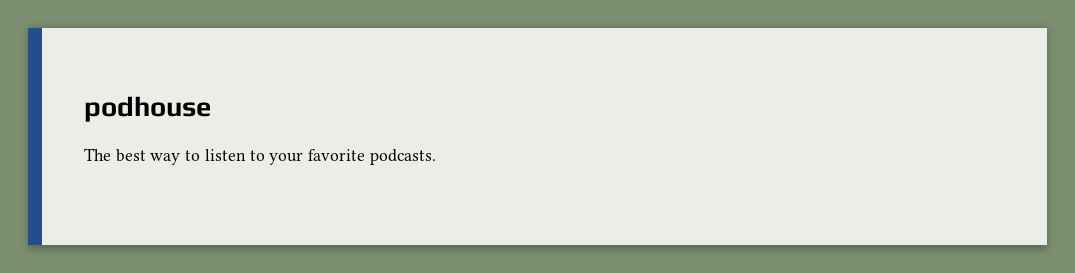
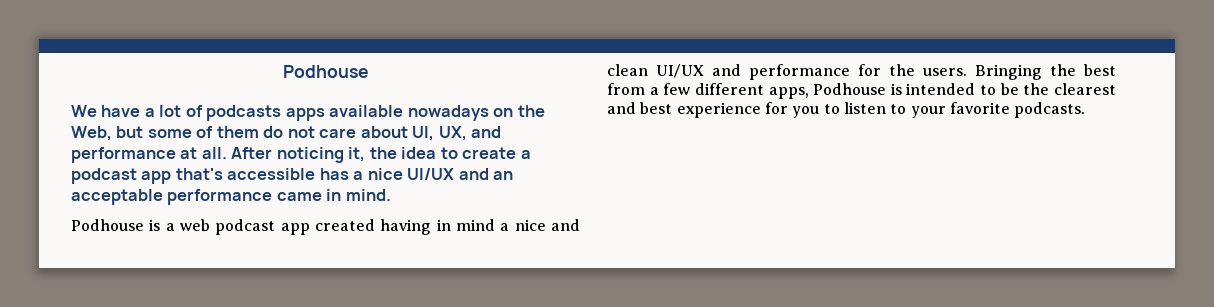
[84,96,211,122] [84,148,181,165] podhouse // The best way -> [282,65,369,78] [71,105,545,121] [71,126,502,141] [71,147,531,163] [71,168,514,184] [71,189,391,205] [71,219,580,235] [607,64,1116,80] [607,83,1116,99] [607,102,820,118] Podhouse // We have a lot of podcasts apps available nowadays on the Web, but some of them do not care about UI, UX, and performance at all. After noticing it, the idea to create a podcast app that's accessible has a nice UI/UX and an acceptable performance came in mind. // Podhouse is a web podcast app created having in mind a nice and clean UI/UX and performance for the users. Bringing the best from a few different apps, Podhouse is intended to be the clearest and best experience for you

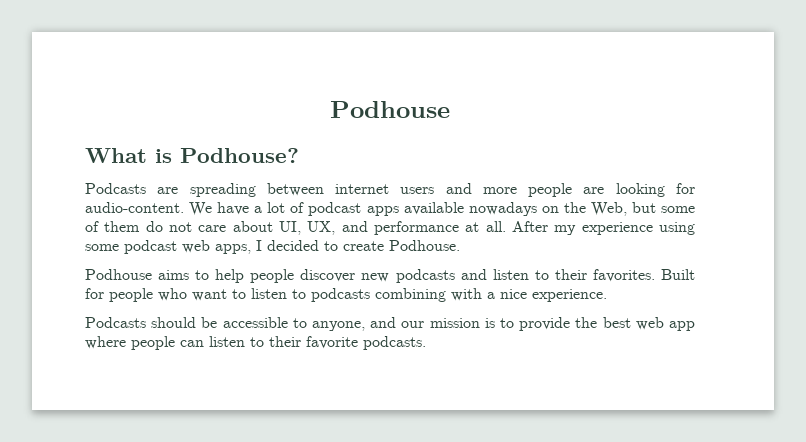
(369, 71) none -> [85,148,299,163] [85,183,695,197] [85,202,184,213] What is Podhouse? // Podcasts are spreading between internet users and more people are looking for audio-content.
[206,105,282,121] podcasts -> [308,202,362,216] podcast
[276,147,531,163] [71,168,514,184] [71,189,391,205] [71,219,580,235] [607,64,1116,80] [607,83,1116,99] [607,102,946,118] noticing it, the idea to create a podcast app that's accessible has a nice UI/UX and an acceptable performance came in mind. // Podhouse is a web podcast app created having in mind a nice and clean UI/UX and performance for the users. Bringing the best from a few different apps, Podhouse is intended to be the clearest and best experience for you to listen to your -> [554,222,695,235] [85,240,460,254] [85,269,696,283] [85,288,607,302] [85,317,695,331] [85,336,301,350] my experience using some podcast web apps, I decided to create Podhouse. // Podhouse aims to help people discover new podcasts and listen to their favorites. Built for people who want to listen to podcasts combining with a nice experience. // Podcasts should be accessible to anyone, and our mission is to provide the best web app where people can listen to their

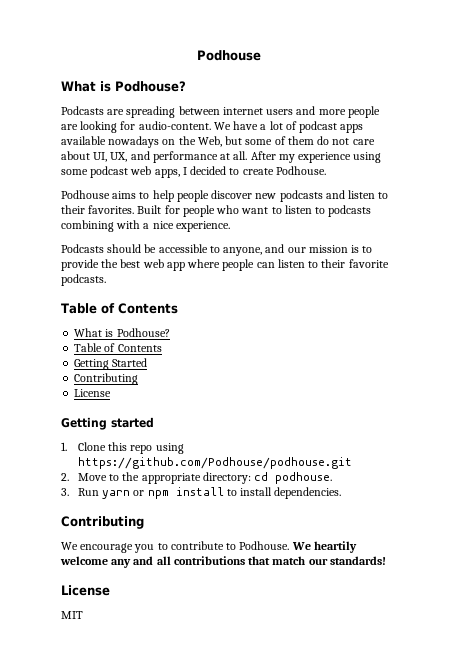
(426, 343) none -> [61,303,178,314] [74,328,170,337] [74,343,162,352] [74,358,148,370] [74,373,139,385] [74,389,112,397] [61,417,154,430] [61,442,184,454] [77,457,352,469] [61,472,332,484] [61,487,342,499] [61,516,144,529] [61,541,357,553] [60,556,386,568] [61,585,110,596] [61,611,83,619] // Table of Contents // What is Podhouse? // Table of Contents // Getting Started // Contributing // License // Getting started // 1. Clone this repo using https://github.com/Podhouse/podhouse.git // 2. Move to the appropriate directory: cd podhouse. // 3. Run yarn or npm install to install dependencies. // Contributing // We encourage you to contribute to Podhouse. We heartily welcome any and all contributions that match our standards! // License // MIT

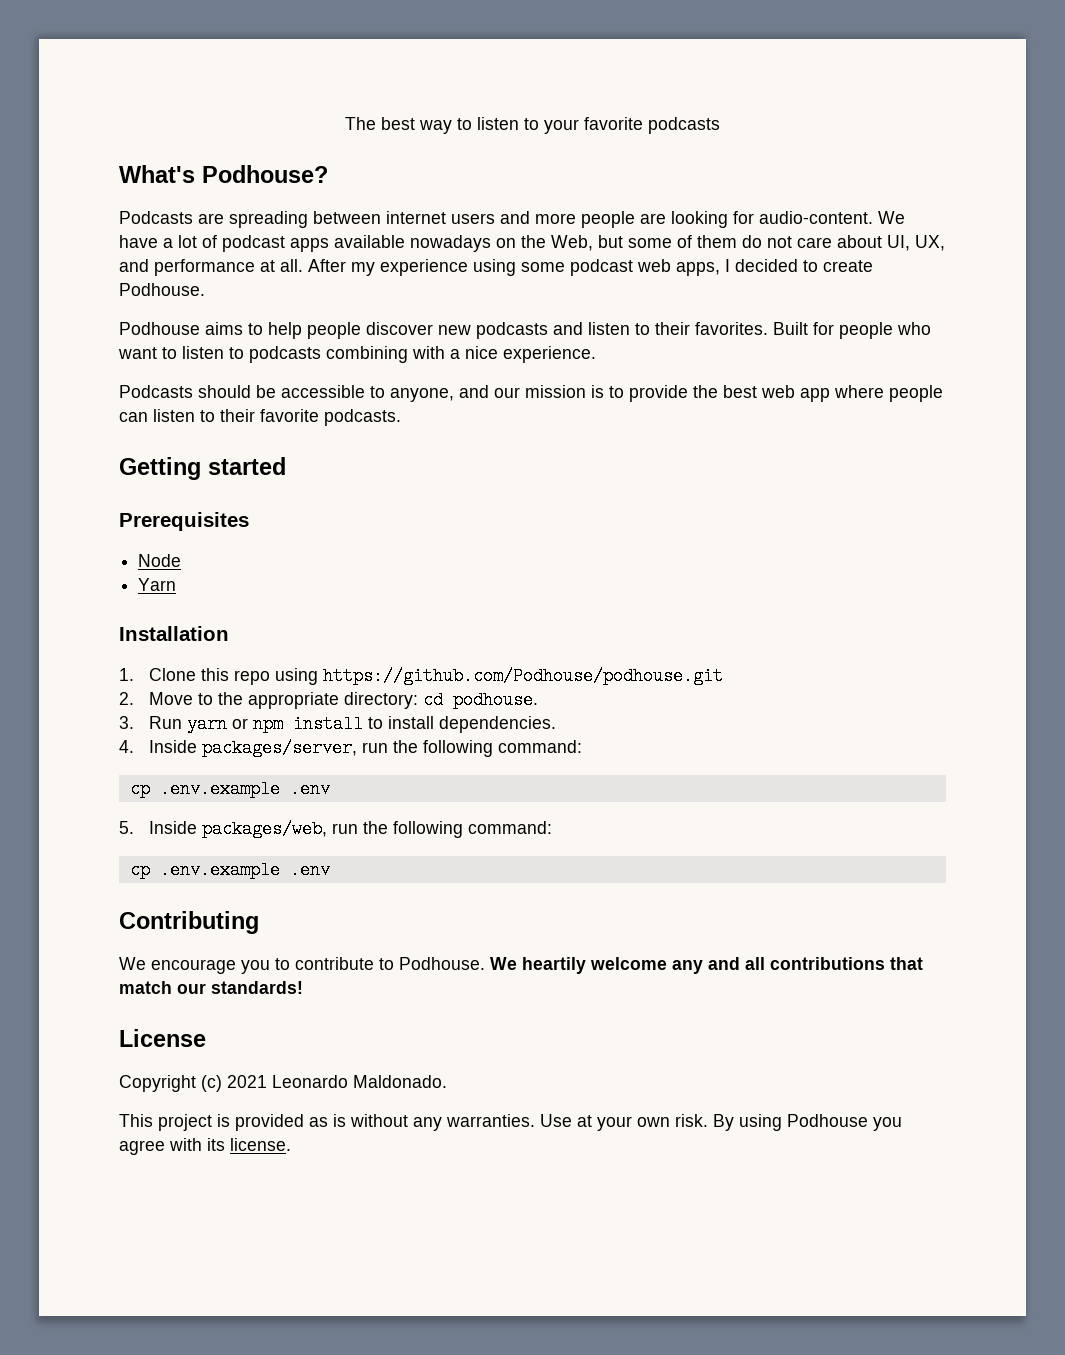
[196,50,261,61] [61,81,111,92] Podhouse // What is -> [345,117,720,134] [119,165,195,183] The best way to listen to your favorite podcasts // What's
[61,303,178,314] [74,328,170,337] [74,343,162,352] [74,358,148,370] [74,373,139,385] [74,389,112,397] [61,417,154,430] Table of Contents // What is Podhouse? // Table of Contents // Getting Started // Contributing // License // Getting started -> [119,457,286,480] [119,512,249,531] [138,554,182,567] [138,578,177,591] [119,626,229,641] Getting started // Prerequisites // Node // Yarn // Installation
(342, 493) none -> [119,739,583,757] [129,780,330,798] [119,820,553,838] [129,861,330,879] // 4. Inside packages/server, run the following command: // cp .env.example .env // 5. Inside packages/web, run the following command: // cp .env.example .env
[61,611,83,619] MIT -> [119,1075,447,1092] [119,1114,902,1131] [119,1138,291,1155] Copyright (c) 2021 Leonardo Maldonado. // This project is provided as is without any warranties. Use at your own risk. By using Podhouse you agree with its license.

